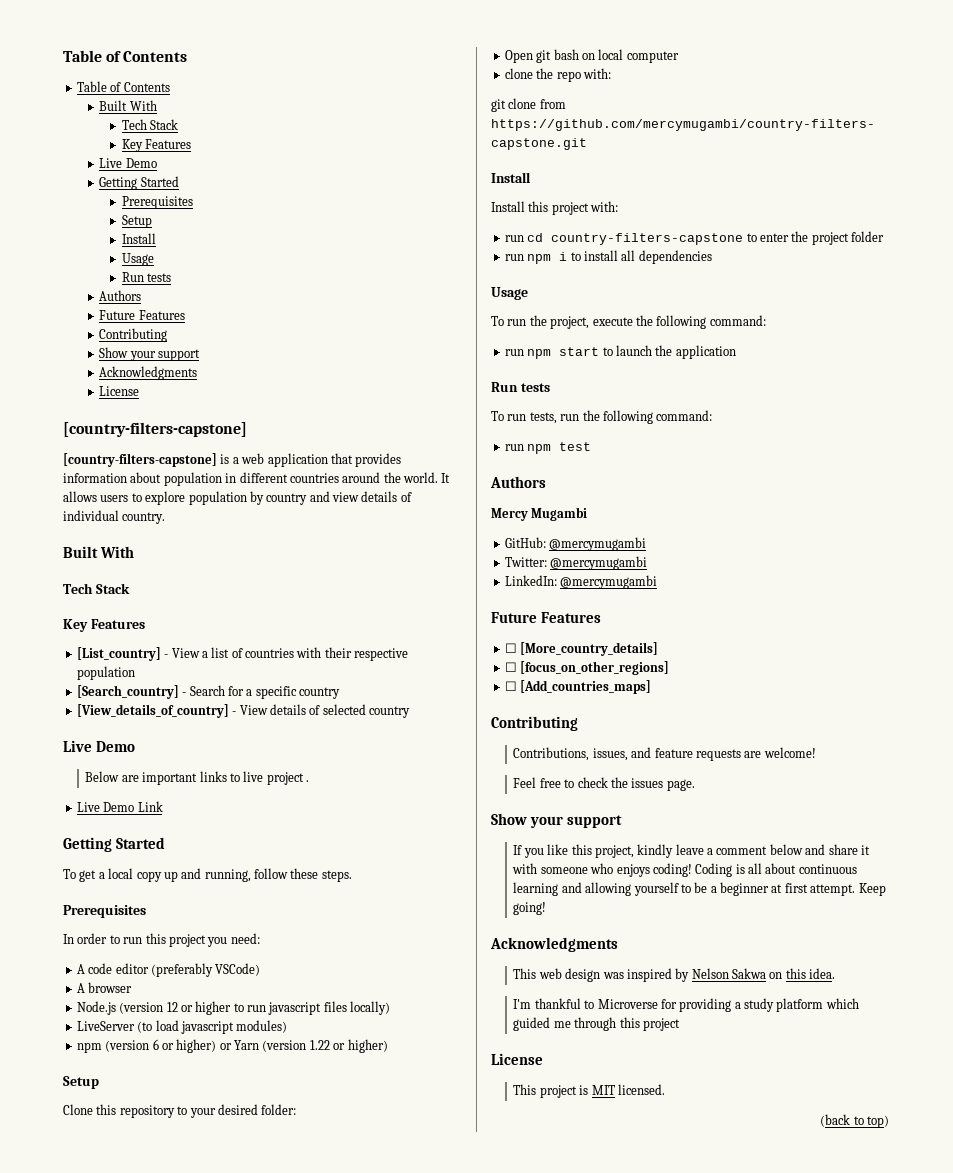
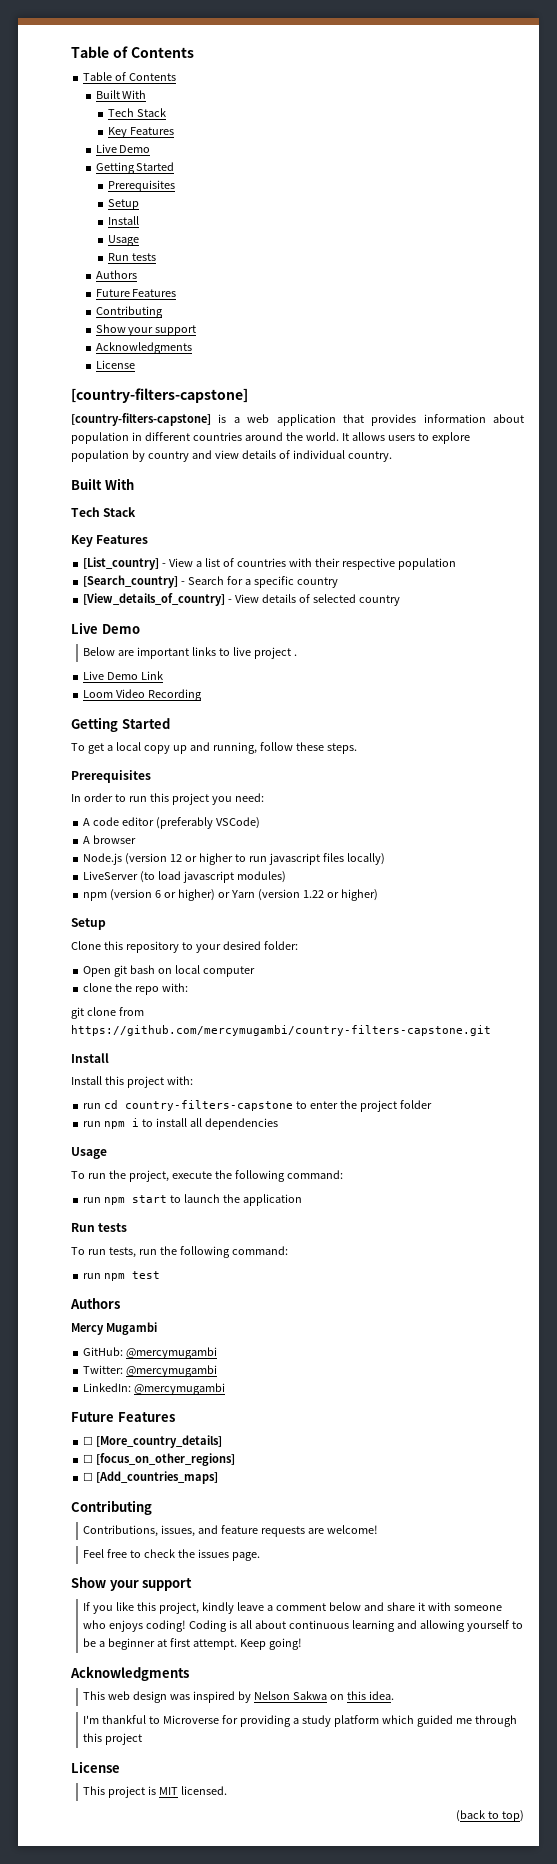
(163, 806) none -> [83,689,203,701] // Loom Video Recording

